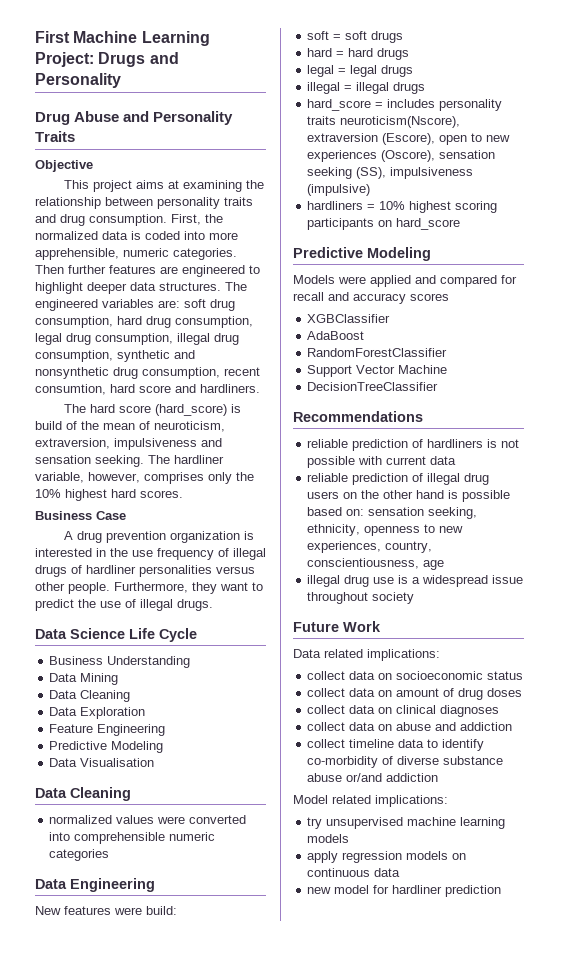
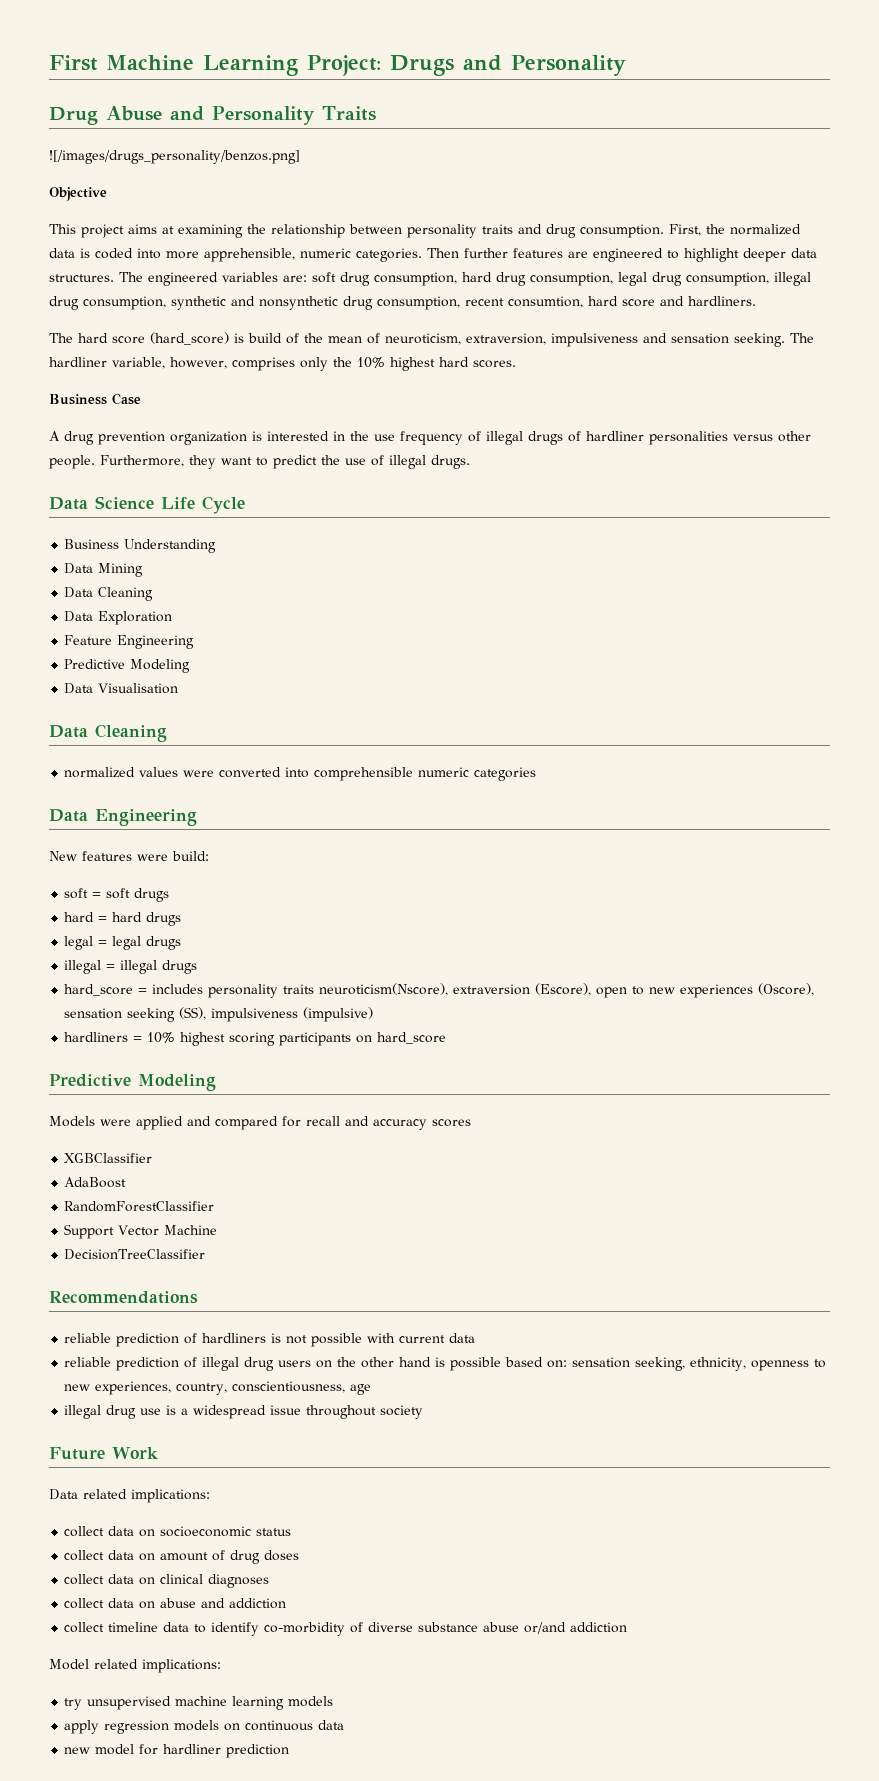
(75, 136) none -> [49,150,300,164] // ![/images/drugs_personality/benzos.png]

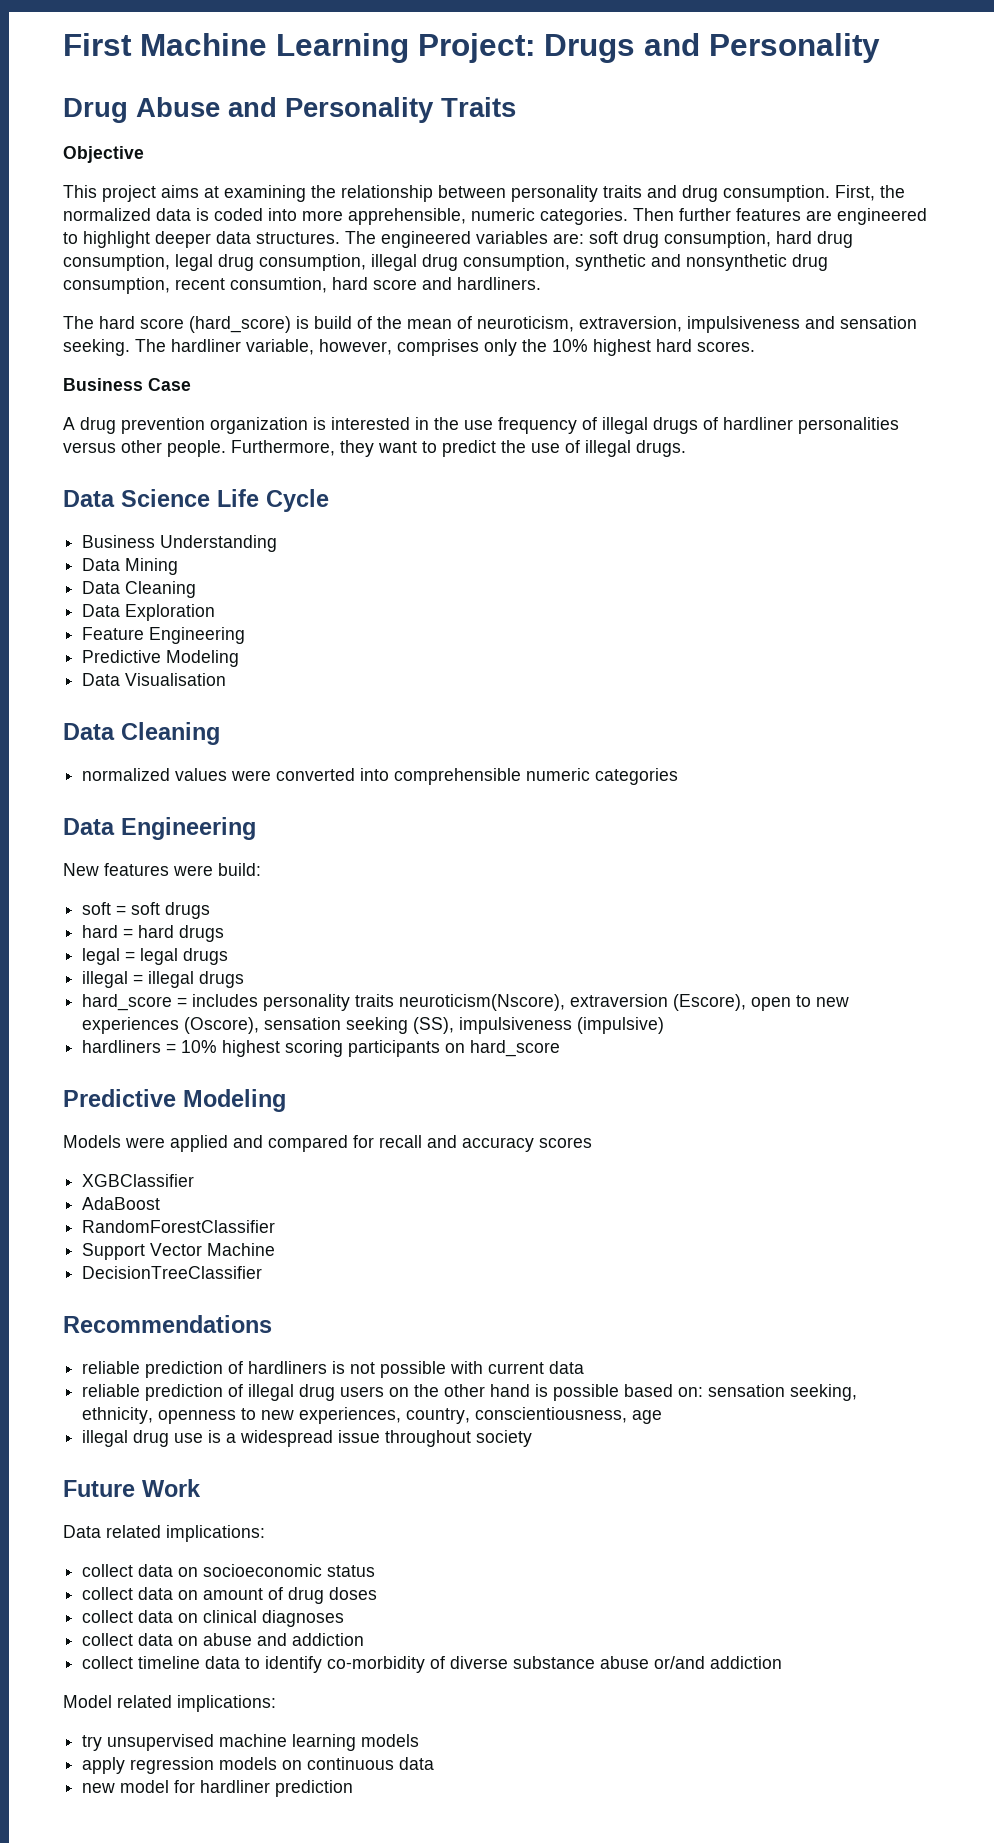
[49,150,300,164] // ![/images/drugs_personality/benzos.png] -> (516, 107) none

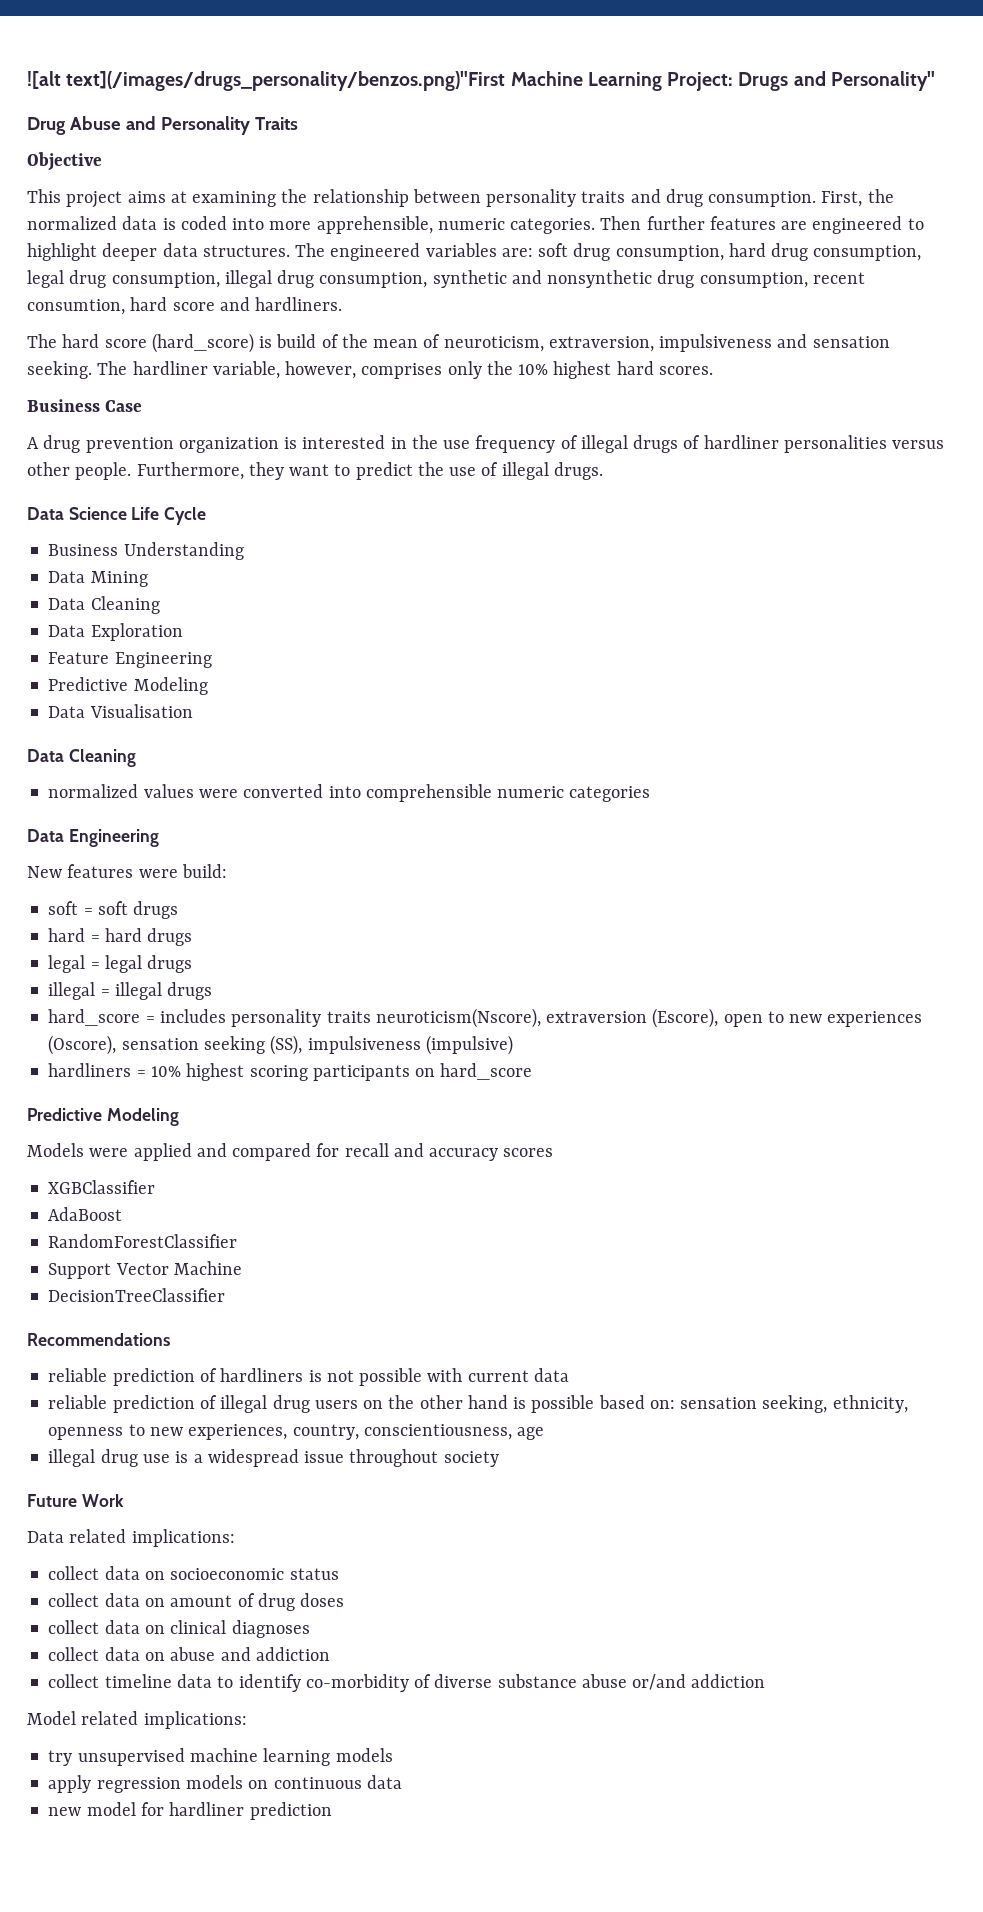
[63,33,132,56] First -> [27,71,506,91] ![alt text](/images/drugs_personality/benzos.png)"First
[709,33,880,63] Personality -> [830,71,935,91] Personality"

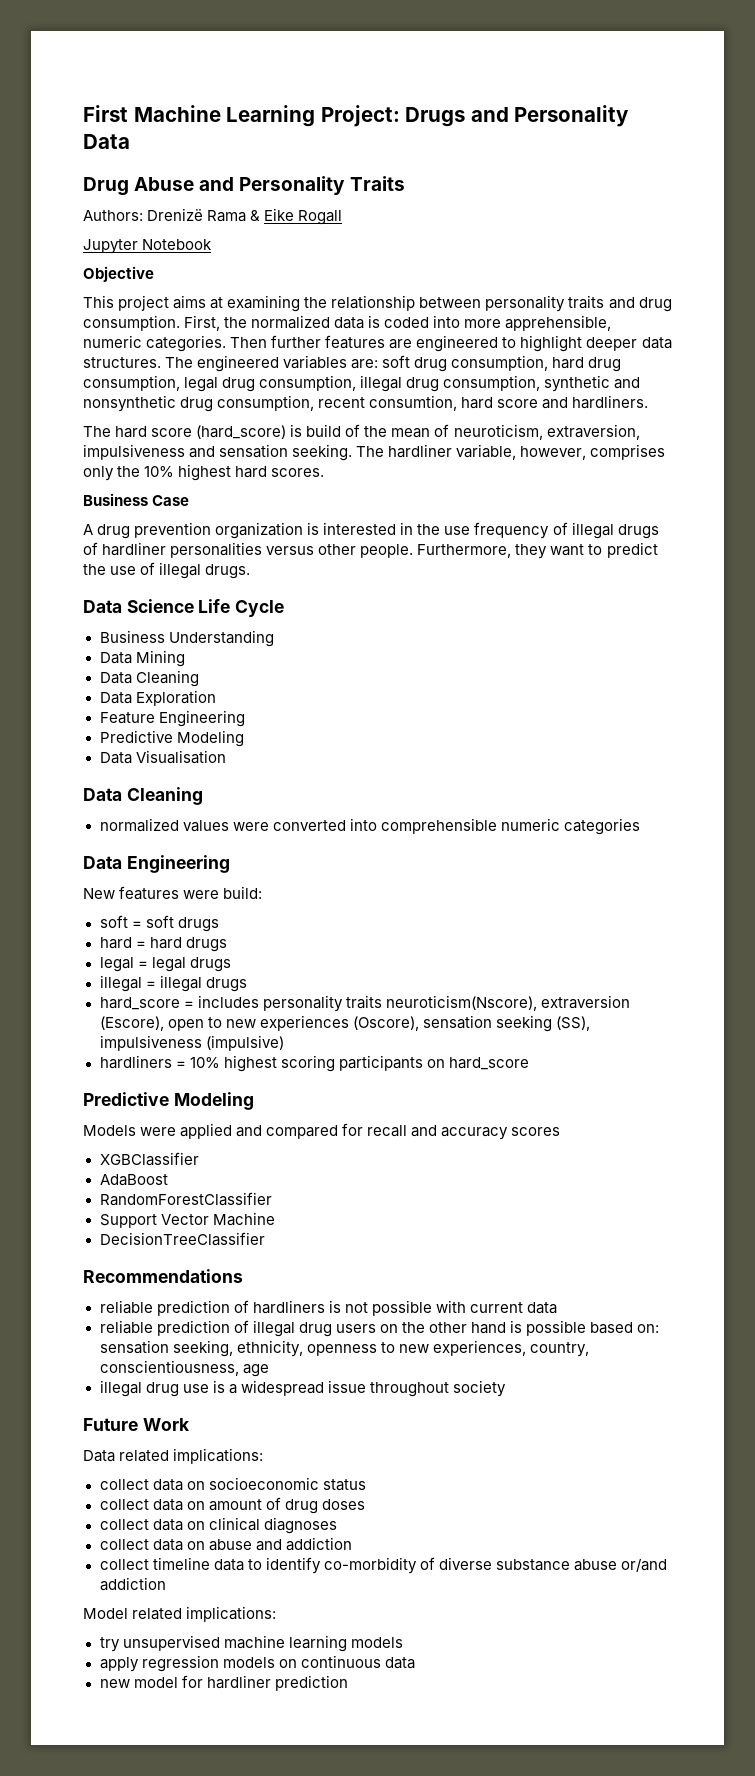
[27,71,506,91] ![alt text](/images/drugs_personality/benzos.png)"First -> [83,105,128,122] First
[830,71,935,91] Personality" -> [514,105,630,127] [83,134,130,149] Personality Data
(298, 123) none -> [83,208,343,225] [83,239,213,254] // Authors: Drenizë Rama & Eike Rogall // Jupyter Notebook

